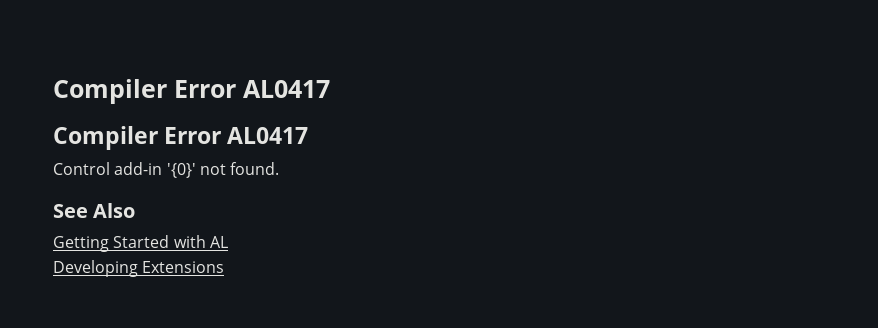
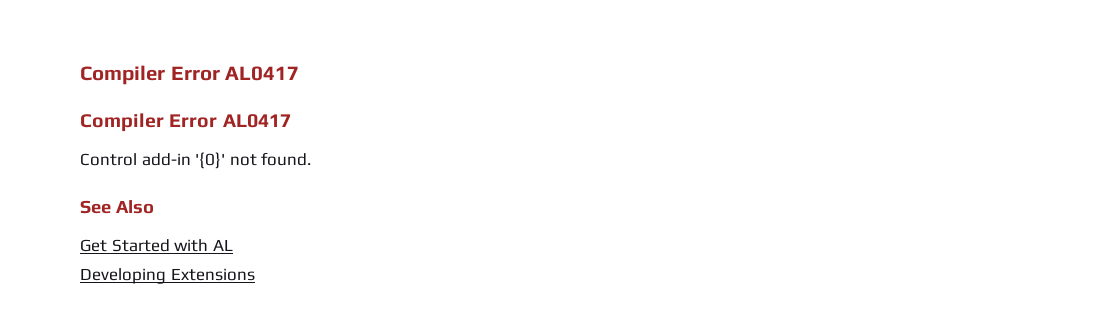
[53,236,109,252] Getting -> [80,239,107,252] Get

